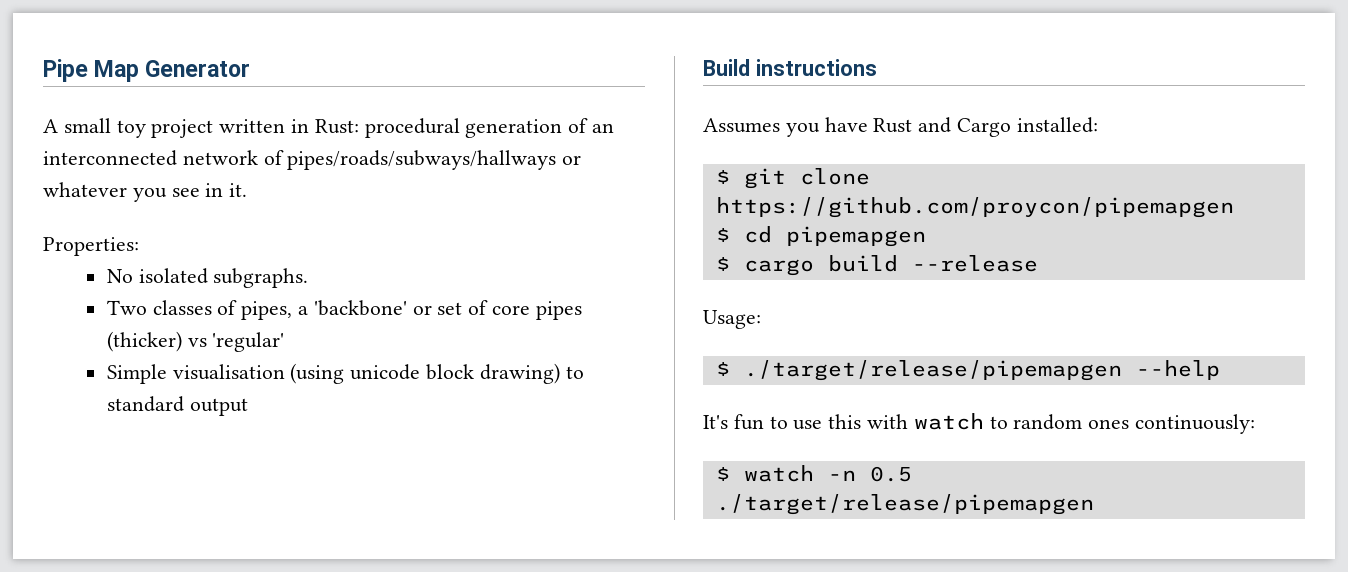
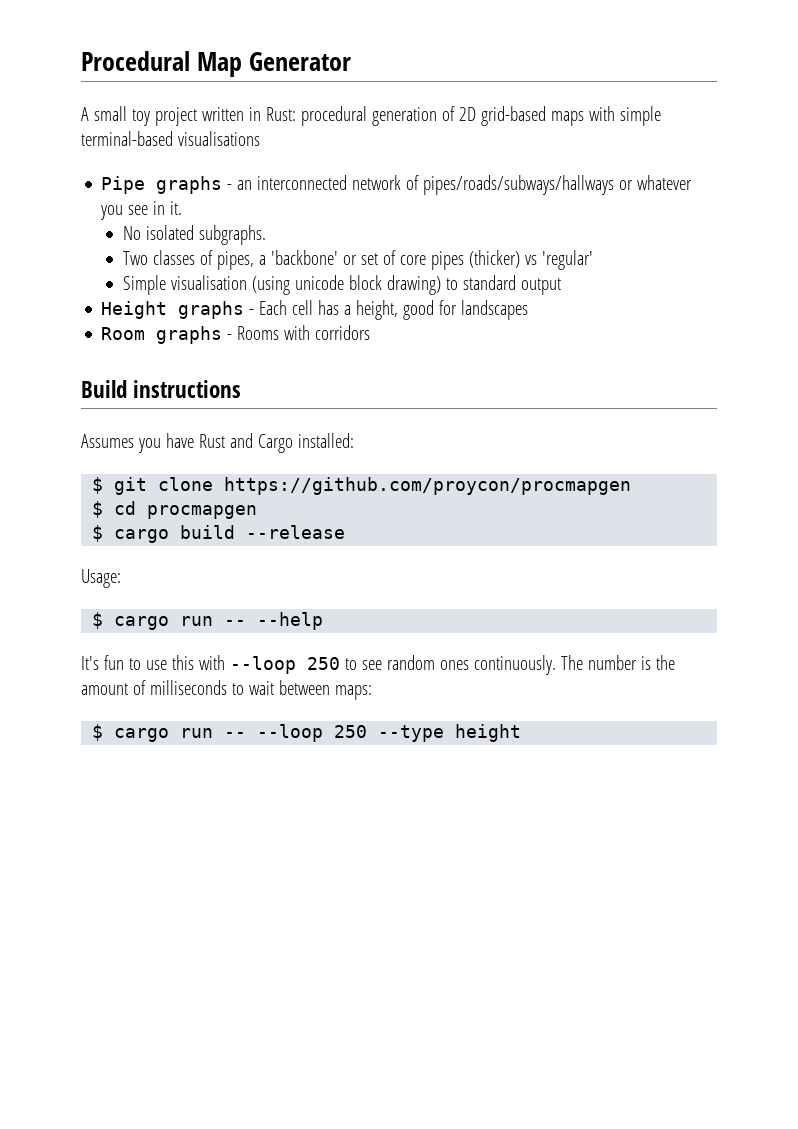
[43,59,88,82] Pipe -> [81,51,190,71] Procedural
(589, 125) none -> [458,106,661,126] [81,131,260,146] [101,176,233,194] 2D grid-based maps with simple terminal-based visualisations // Pipe graphs -
[43,237,139,256] // Properties: -> (183, 208) none
(248, 407) none -> [101,300,529,320] [101,325,371,344] // Height graphs - Each cell has a height, good for landscapes // Room graphs - Rooms with corridors
[715,197,1234,218] https://github.com/proycon/pipemapgen -> [224,477,632,495] https://github.com/proycon/procmapgen
[785,226,926,247] pipemapgen -> [147,505,258,519] procmapgen
[743,360,1122,381] ./target/release/pipemapgen -> [114,616,247,630] cargo run --
[913,413,1256,434] [715,465,912,482] [715,494,1094,515] watch to random ones continuously: // $ watch -n 0.5 ./target/release/pipemapgen -> [229,655,675,675] [81,680,372,700] [92,724,522,742] --loop 250 to see random ones continuously. The number is the amount of milliseconds to wait between maps: // $ cargo run -- --loop 250 --type height

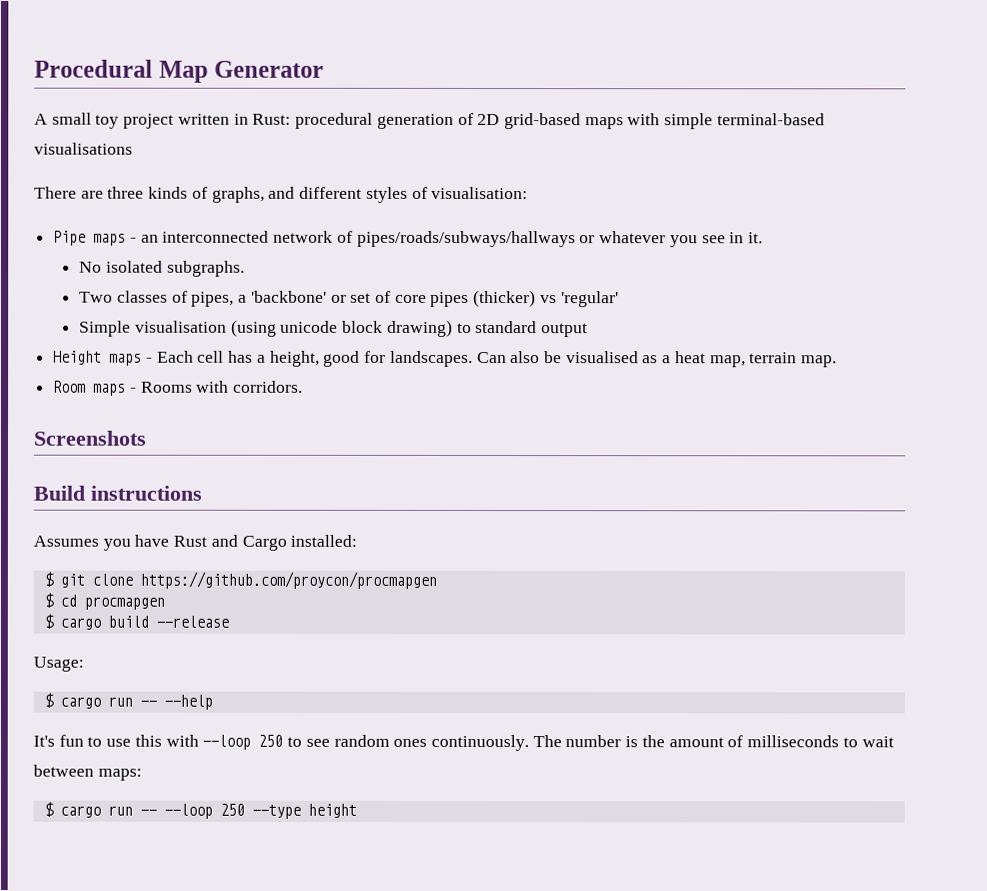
(260, 138) none -> [34,186,529,203] // There are three kinds of graphs, and different styles of visualisation:
[156,176,223,194] graphs -> [93,233,127,246] maps
[178,301,245,319] graphs -> [109,353,143,366] maps
[461,300,529,320] landscapes -> [389,350,838,368] landscapes. Can also be visualised as a heat map, terrain map.
[156,326,223,344] graphs -> [93,383,127,396] maps
[315,325,371,340] corridors -> [233,380,304,393] [33,430,147,446] corridors. // Screenshots

